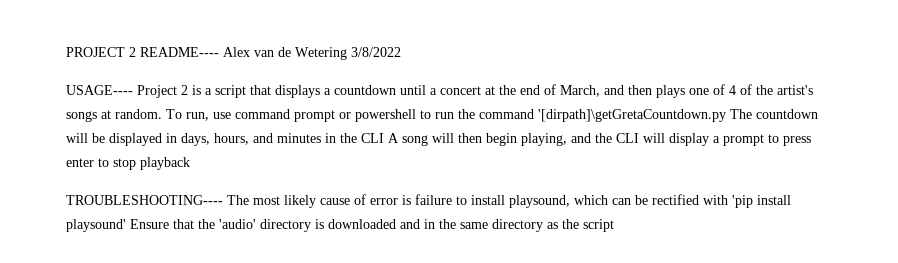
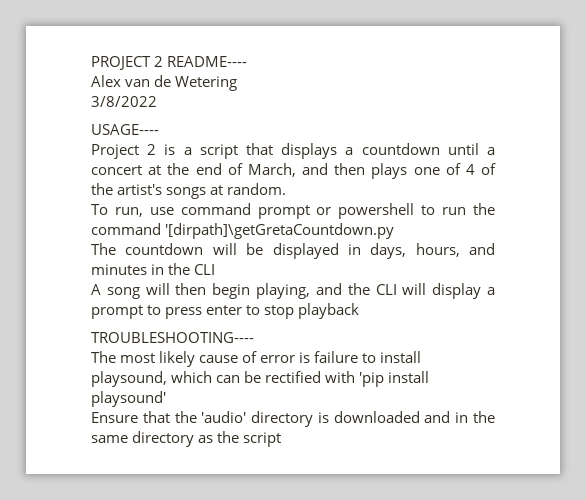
(219, 52) none -> (248, 61) //
(347, 53) none -> (238, 83) //
(133, 90) none -> (159, 129) //
(162, 114) none -> (287, 189) //
(726, 115) none -> (395, 231) //
(384, 138) none -> (216, 269) //
(223, 200) none -> (254, 337) //
(126, 225) none -> (166, 399) //

